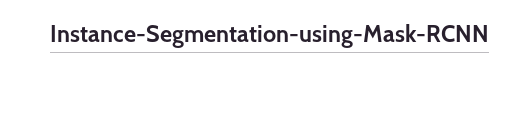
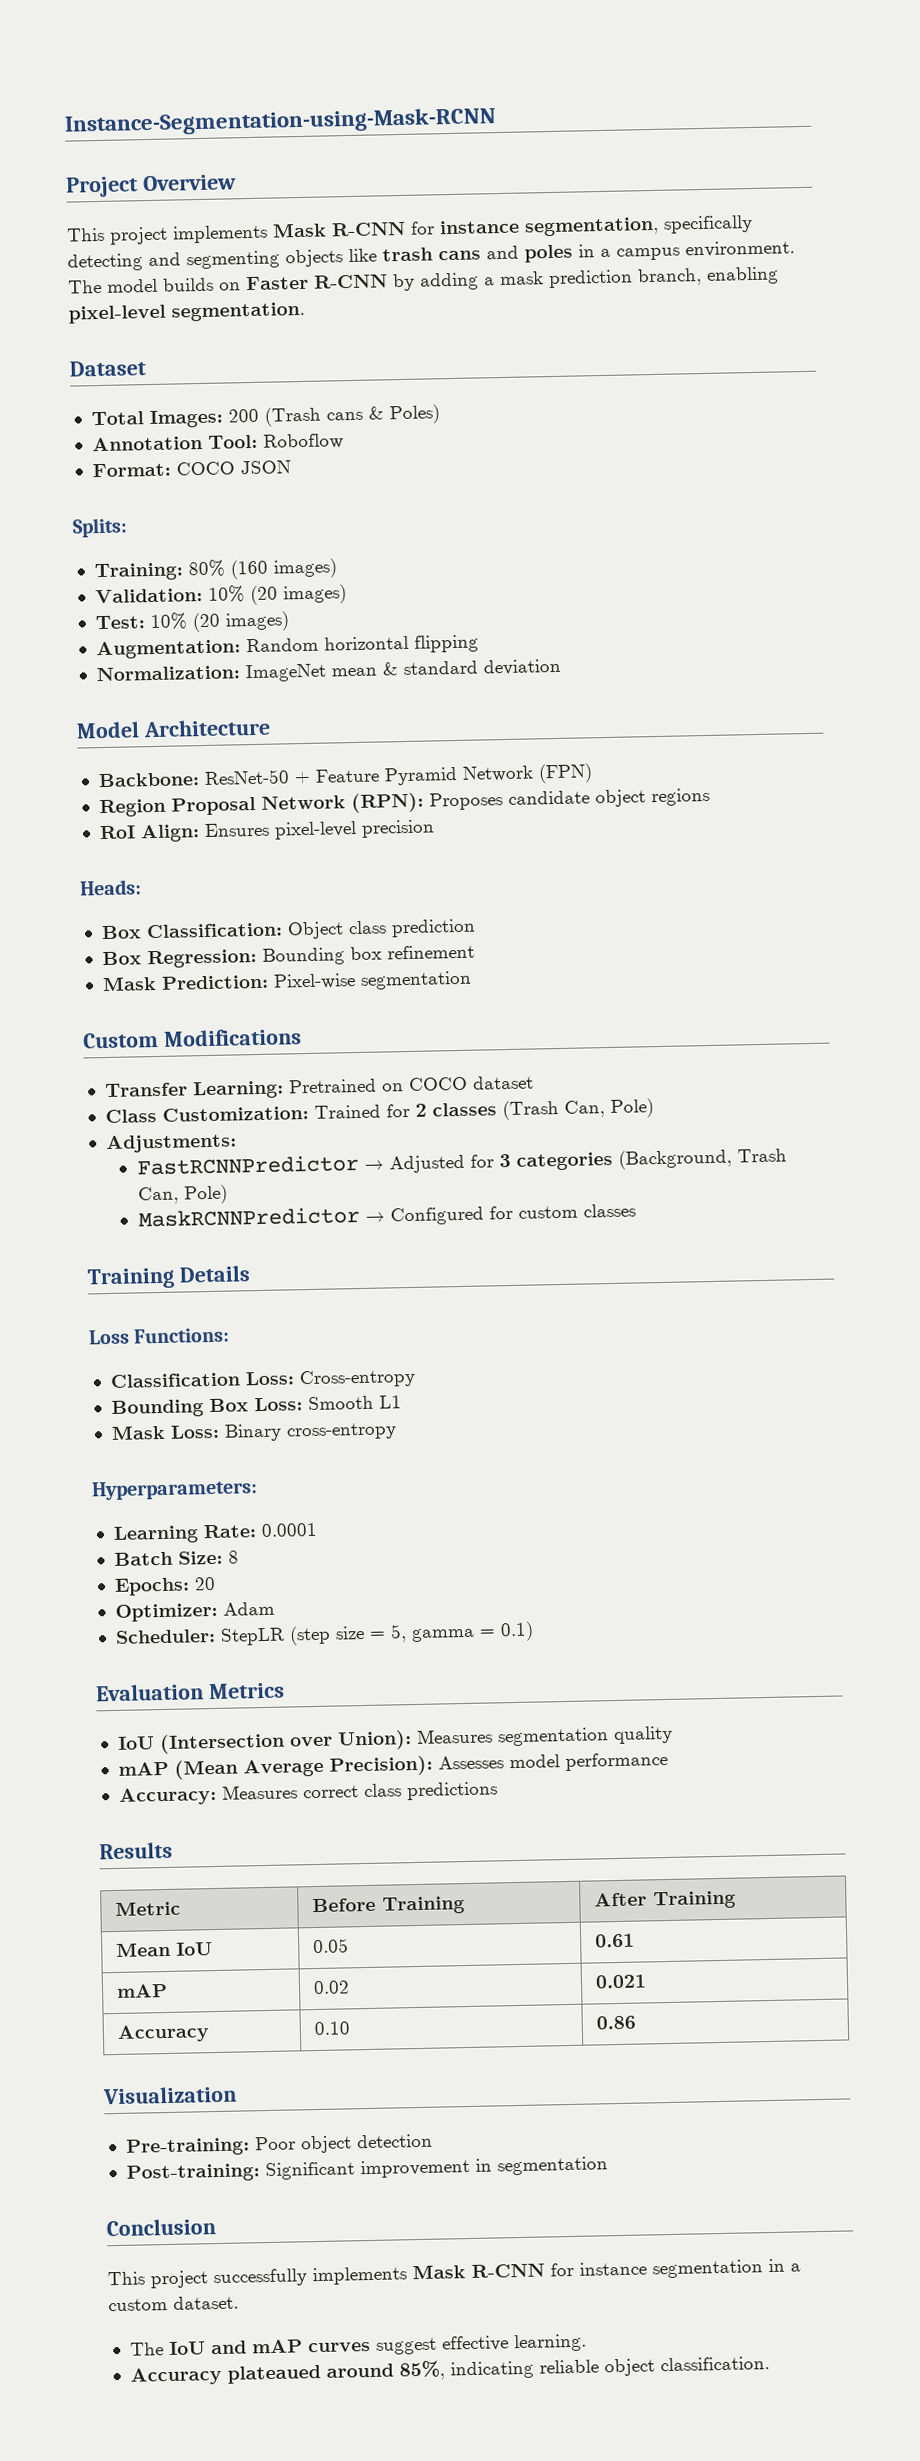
(489, 36) none -> [65,174,237,198] [66,214,753,245] [67,240,795,272] [68,266,779,294] [68,301,305,324] [69,360,146,377] [90,404,440,429] [91,433,344,452] [91,460,291,478] [72,517,128,538] [93,558,337,582] [94,584,347,606] [94,611,290,633] [95,634,479,660] [95,658,561,683] [76,718,271,739] [97,763,593,788] [98,787,710,818] [98,819,435,843] [79,879,142,896] [100,918,476,940] [101,944,475,969] [101,970,472,992] [83,1028,302,1049] [104,1075,534,1100] [104,1098,654,1124] [105,1133,237,1154] [136,1148,787,1176] [137,1184,228,1205] [137,1203,636,1228] [87,1265,250,1290] [88,1327,231,1345] [109,1368,416,1389] [110,1395,402,1418] [110,1422,397,1442] [91,1479,258,1501] [112,1522,318,1544] [113,1550,239,1566] [113,1576,216,1596] [114,1601,275,1622] [114,1621,534,1646] [95,1682,285,1702] [117,1725,673,1755] [117,1751,668,1780] [118,1781,498,1806] [99,1841,173,1860] [114,1900,181,1917] [311,1896,465,1915] [593,1890,736,1910] [115,1941,213,1958] [312,1938,349,1954] [594,1933,635,1948] [115,1983,168,1998] [312,1980,350,1995] [594,1974,647,1989] [116,2024,210,2043] [313,2021,350,2036] [595,2015,636,2030] [102,2085,237,2105] [125,2133,433,2157] [125,2156,608,2183] [106,2218,216,2237] [107,2258,801,2289] [108,2295,239,2312] [129,2333,587,2356] [129,2356,770,2386] // Project Overview // This project implements Mask R-CNN for instance segmentation, specifically detecting and segmenting objects like trash cans and poles in a campus environment. The model builds on Faster R-CNN by adding a mask prediction branch, enabling pixel-level segmentation. // Dataset // Total Images: 200 (Trash cans & Poles) // Annotation Tool: Roboflow // Format: COCO JSON // Splits: // Training: 80% (160 images) // Validation: 10% (20 images) // Test: 10% (20 images) // Augmentation: Random horizontal flipping // Normalization: ImageNet mean & standard deviation // Model Architecture // Backbone: ResNet-50 + Feature Pyramid Network (FPN) // Region Proposal Network (RPN): Proposes candidate object regions // RoI Align: Ensures pixel-level precision // Heads: // Box Classification: Object class prediction // Box Regression: Bounding box refinement // Mask Prediction: Pixel-wise segmentation // Custom Modifications // Transfer Learning: Pretrained on COCO dataset // Class Customization: Trained for 2 classes (Trash Can, Pole) // Adjustments: // FastRCNNPredictor → Adjusted for 3 categories (Background, Trash Can, Pole) // MaskRCNNPredictor → Configured for custom classes // Training Details // Loss Functions: // Classification Loss: Cross-entropy // Bounding Box Loss: Smooth L1 // Mask Loss: Binary cross-entropy // Hyperparameters: // Learning Rate: 0.0001 // Batch Size: 8 // Epochs: 20 // Optimizer: Adam // Scheduler: StepLR (step size = 5, gamma = 0.1) // Evaluation Metrics // IoU (Intersection over Union): Measures segmentation quality // mAP (Mean Average Precision): Assesses model performance // Accuracy: Measures correct class predictions // Results // Metric | Before Training | After Training // Mean IoU | 0.05 | 0.61 // mAP | 0.02 | 0.021 // Accuracy | 0.10 | 0.86 // Visualization // Pre-training: Poor object detection // Post-training: Significant improvement in segmentation // Conclusion // This project successfully implements Mask R-CNN for instance segmentation in a custom dataset. // The IoU and mAP curves suggest effective learning. // Accuracy plateaued around 85%, indicating reliable object classification.

